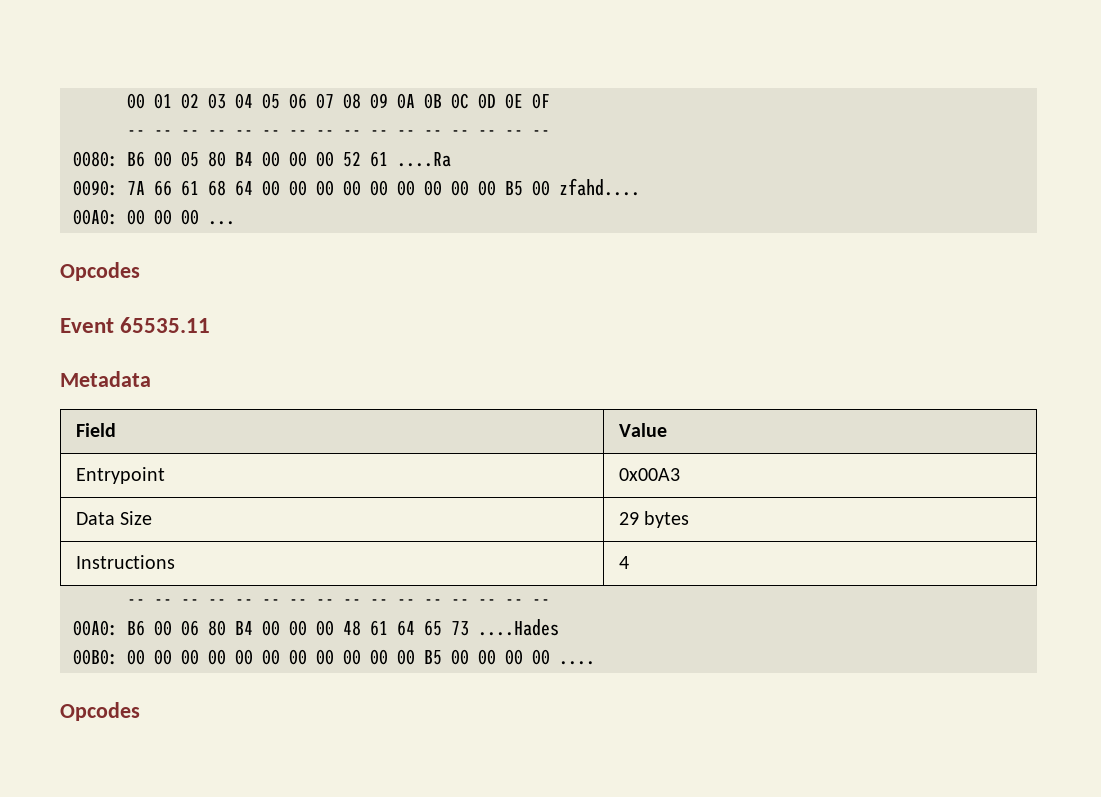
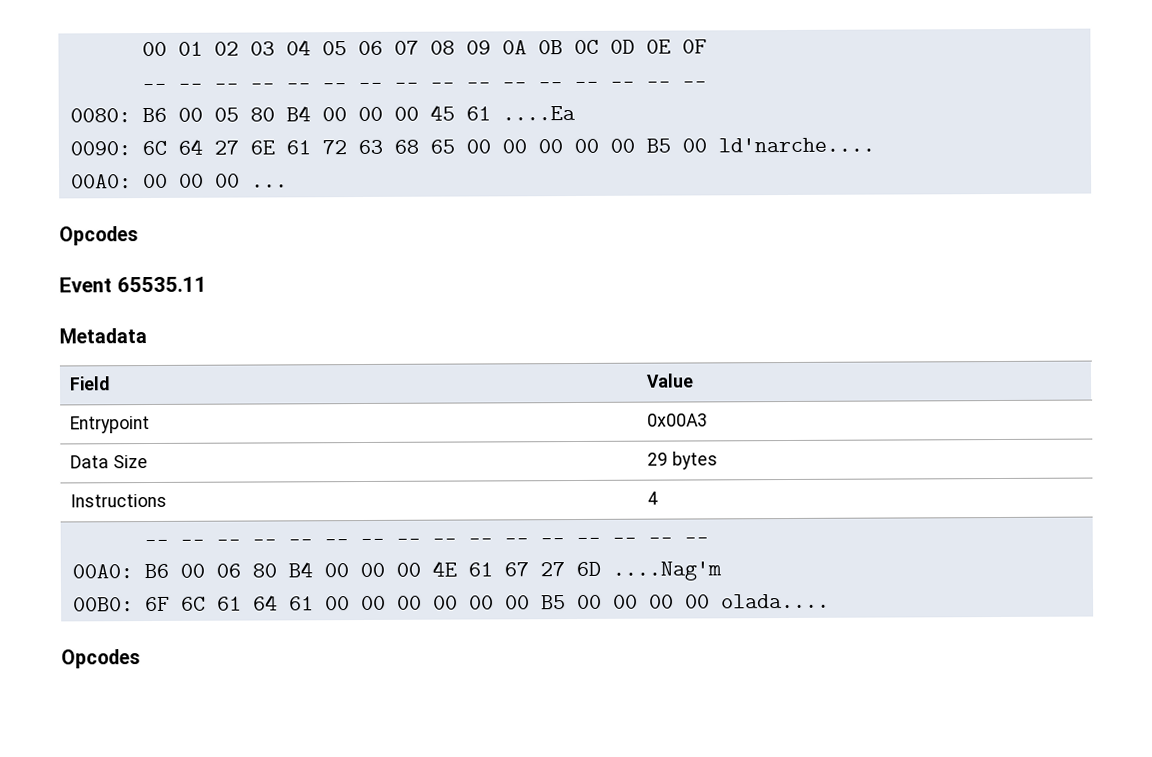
[342,151,451,167] [72,178,640,196] 52 61 ....Ra // 0090: 7A 66 61 68 64 00 00 00 00 00 00 00 00 00 B5 00 zfahd.... -> [429,104,576,121] [69,137,875,156] 45 61 ....Ea // 0090: 6C 64 27 6E 61 72 63 68 65 00 00 00 00 00 B5 00 ld'narche....
[342,619,559,636] [72,649,253,665] 48 61 64 65 73 ....Hades // 00B0: 00 00 00 00 00 -> [431,560,722,581] [72,594,314,612] 4E 61 67 27 6D ....Nag'm // 00B0: 6F 6C 61 64 61
[558,661,595,665] .... -> [720,593,830,609] olada....

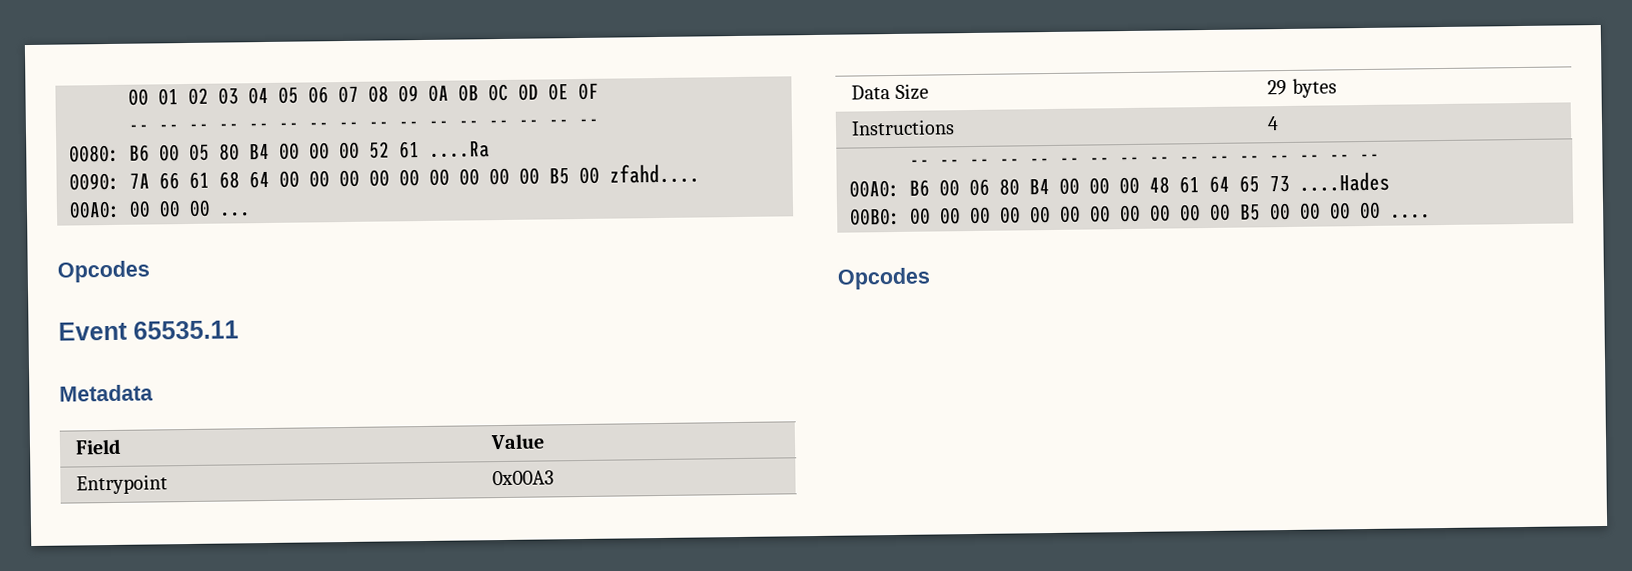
[429,104,576,121] [69,137,875,156] 45 61 ....Ea // 0090: 6C 64 27 6E 61 72 63 68 65 00 00 00 00 00 B5 00 ld'narche.... -> [369,140,491,159] [69,163,701,191] 52 61 ....Ra // 0090: 7A 66 61 68 64 00 00 00 00 00 00 00 00 00 B5 00 zfahd....
[431,560,722,581] [72,594,314,612] 4E 61 67 27 6D ....Nag'm // 00B0: 6F 6C 61 64 61 -> [1149,171,1391,194] [850,205,1052,226] 48 61 64 65 73 ....Hades // 00B0: 00 00 00 00 00
[720,593,830,609] olada.... -> [1390,213,1432,219] ....

